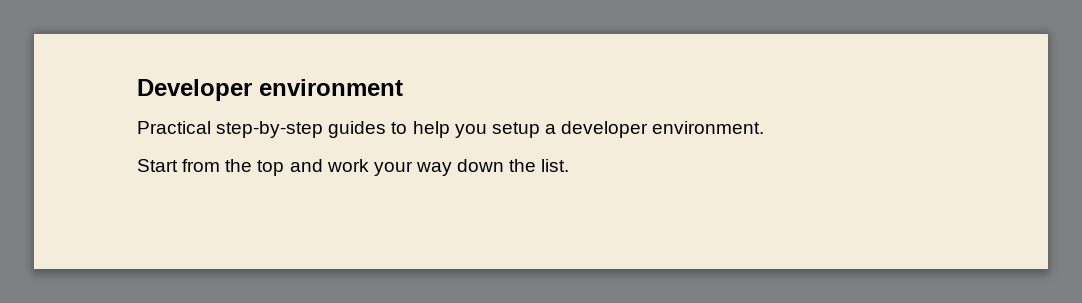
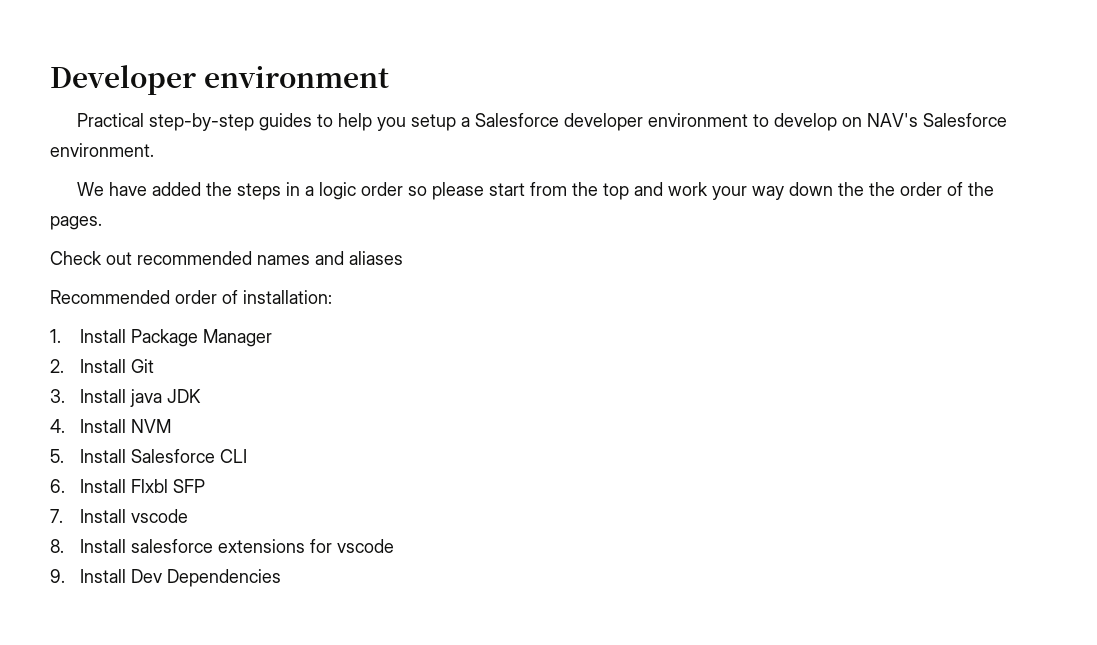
[561,121,765,138] [137,159,178,172] developer environment. // Start -> [474,113,1007,131] [50,143,154,157] [76,182,525,200] Salesforce developer environment to develop on NAV's Salesforce environment. // We have added the steps in a logic order so please start
[541,159,570,172] list. -> [868,182,994,196] [50,216,102,230] [50,251,403,265] [50,290,332,304] [50,329,273,347] [50,359,155,373] [50,389,202,407] [50,419,172,433] [50,449,248,463] [50,479,206,493] [50,509,189,523] [50,539,395,553] [50,569,282,587] the order of the pages. // Check out recommended names and aliases // Recommended order of installation: // 1. Install Package Manager // 2. Install Git // 3. Install java JDK // 4. Install NVM // 5. Install Salesforce CLI // 6. Install Flxbl SFP // 7. Install vscode // 8. Install salesforce extensions for vscode // 9. Install Dev Dependencies

